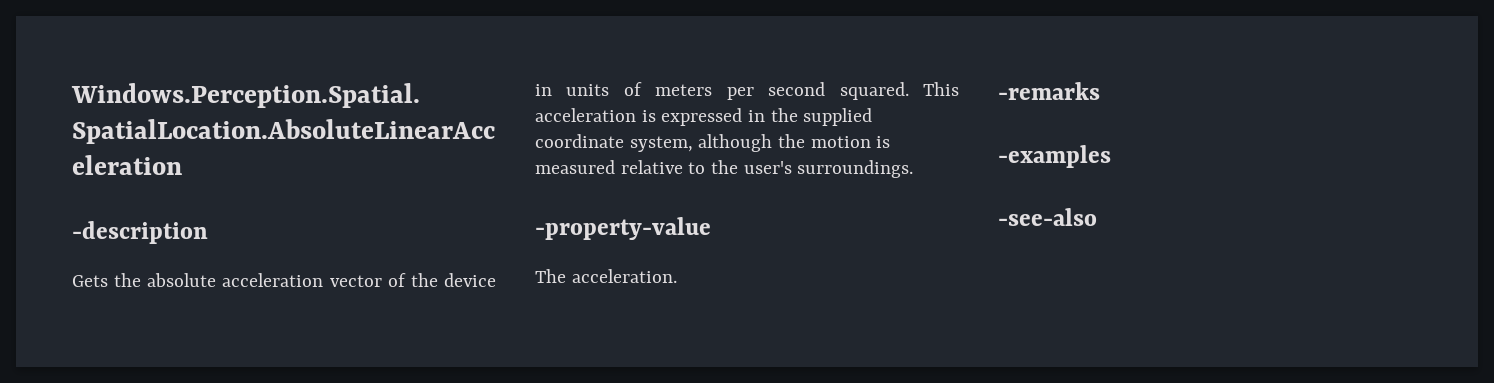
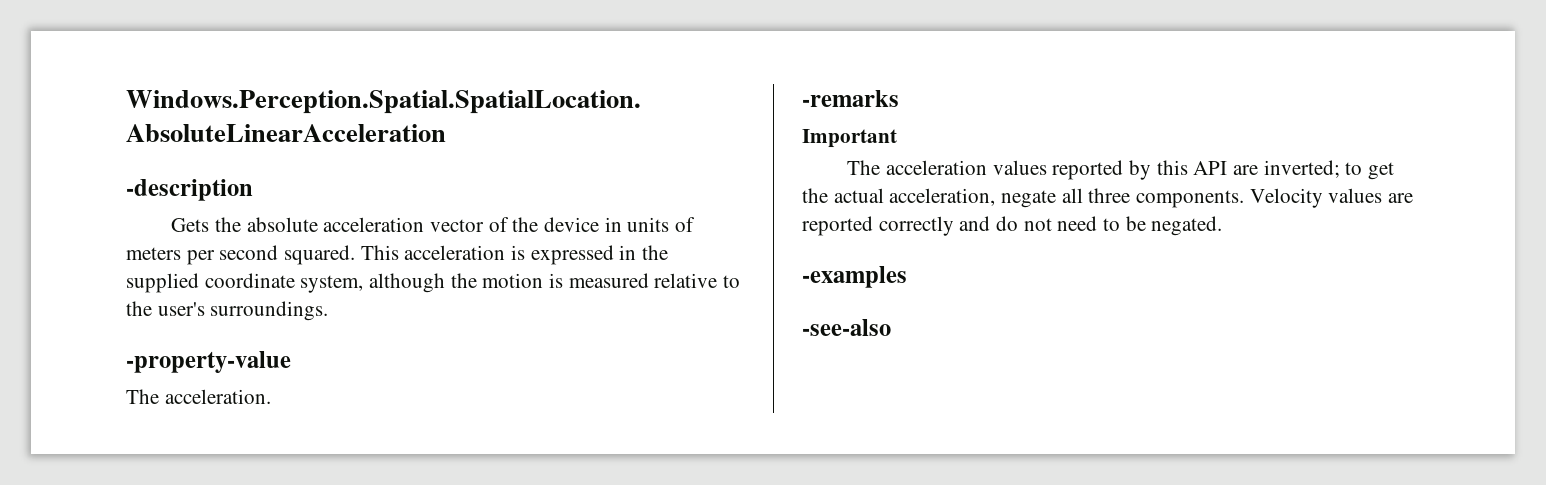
(1100, 91) none -> [802,129,897,148] [847,160,1394,180] [802,188,1414,208] [802,216,1223,236] // Important // The acceleration values reported by this API are inverted; to get the actual acceleration, negate all three components. Velocity values are reported correctly and do not need to be negated.

